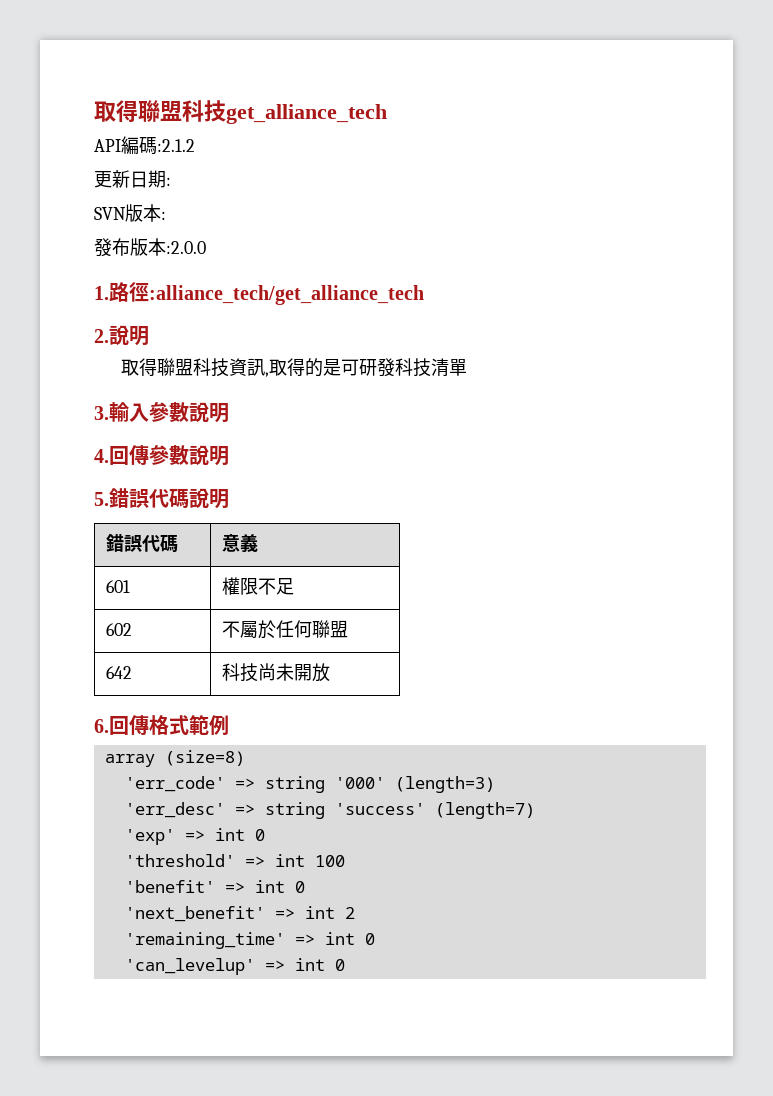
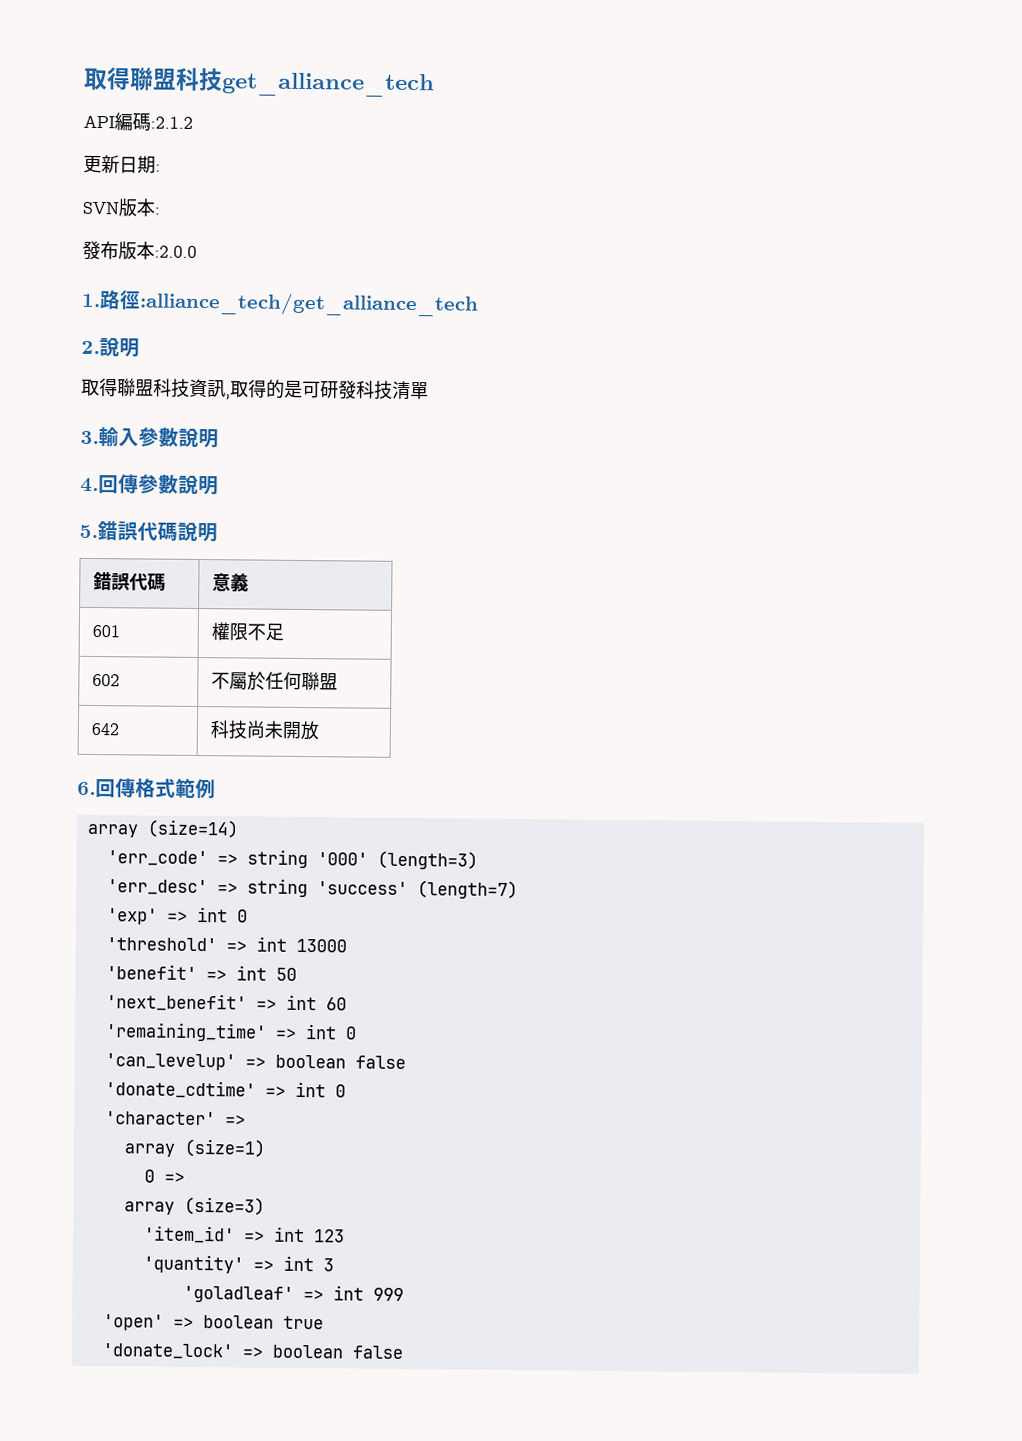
[164,750,245,766] (size=8) -> [146,819,239,839] (size=14)
[314,855,345,867] 100 -> [295,938,347,953] 13000
[294,881,305,893] 0 -> [275,967,297,981] 50
[344,907,355,919] 2 -> [325,997,347,1011] 60
[294,958,345,971] int 0 -> [274,1054,406,1070] [104,1080,346,1099] [104,1111,246,1126] [123,1138,265,1158] [143,1169,185,1183] [123,1196,265,1216] [142,1225,345,1244] [142,1254,334,1274] [182,1285,404,1303] [102,1314,324,1331] [101,1343,403,1360] boolean false // 'donate_cdtime' => int 0 // 'character' => // array (size=1) // 0 => // array (size=3) // 'item_id' => int 123 // 'quantity' => int 3 // 'goladleaf' => int 999 // 'open' => boolean true // 'donate_lock' => boolean false

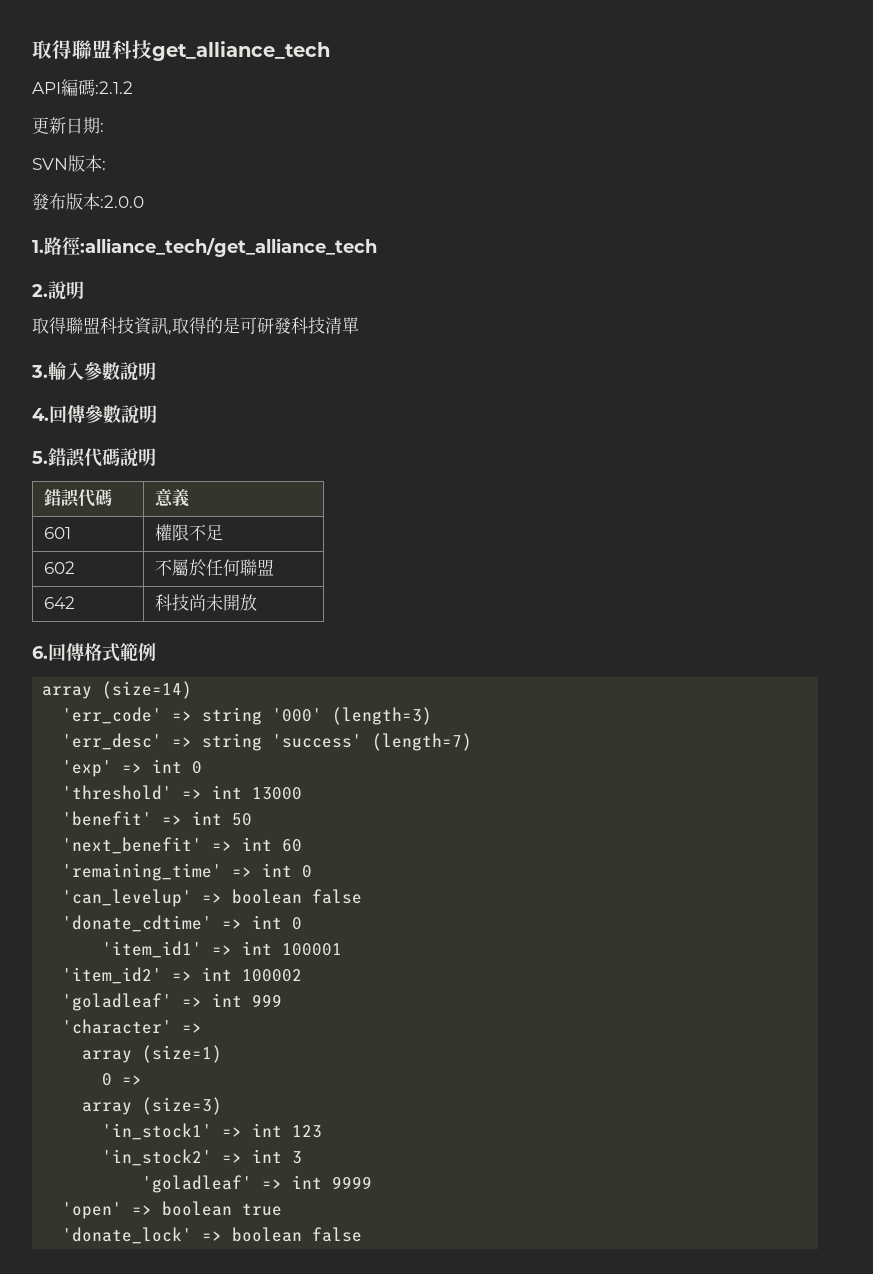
(346, 1091) none -> [102,941,343,958] [62,967,303,984] [62,993,283,1011] // 'item_id1' => int 100001 // 'item_id2' => int 100002 // 'goladleaf' => int 999
[142,1225,235,1244] 'item_id' -> [102,1123,213,1140] 'in_stock1'
[142,1254,244,1274] 'quantity' -> [102,1149,213,1166] 'in_stock2'
[372,1287,404,1301] 999 -> [332,1176,373,1189] 9999

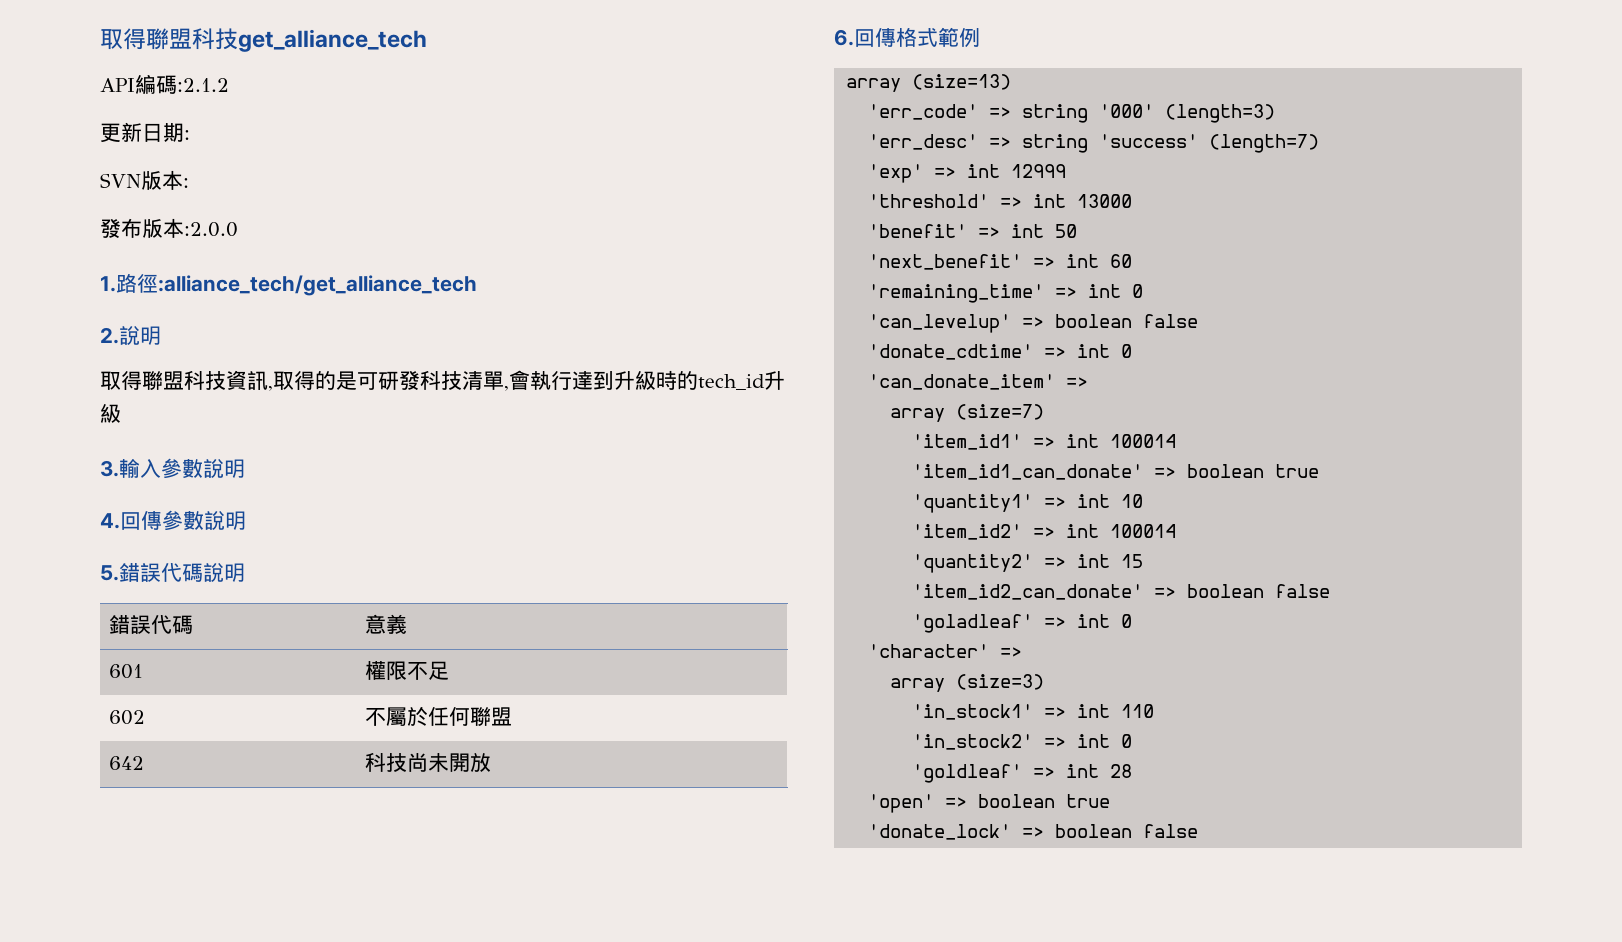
(359, 325) none -> [504,370,785,391] [100,404,121,423] ,會執行達到升級時的tech_id升級
[102,681,193,699] (size=14) -> [912,74,1012,90] (size=13)
[192,761,203,774] 0 -> [1011,164,1067,178] 12999
(303, 923) none -> [868,374,1089,390] [890,404,1045,422] // 'can_donate_item' => // array (size=7)
[282,943,343,956] [62,967,303,984] [62,993,283,1011] 100001 // 'item_id2' => int 100002 // 'goladleaf' => int 999 -> [1110,434,1177,448] [912,464,1320,480] [912,494,1144,513] [912,524,1177,540] [912,554,1144,573] [912,584,1331,600] [912,614,1133,633] 100014 // 'item_id1_can_donate' => boolean true // 'quantity1' => int 10 // 'item_id2' => int 100014 // 'quantity2' => int 15 // 'item_id2_can_donate' => boolean false // 'goladleaf' => int 0
[82,1045,223,1063] [102,1073,143,1086] // array (size=1) // 0 => -> (1023, 652) none
[292,1125,323,1138] 123 -> [1121,704,1155,718] 110
[292,1151,303,1164] [142,1175,373,1193] 3 // 'goladleaf' => int 9999 -> [1121,734,1133,748] [912,764,1133,783] 0 // 'goldleaf' => int 28

